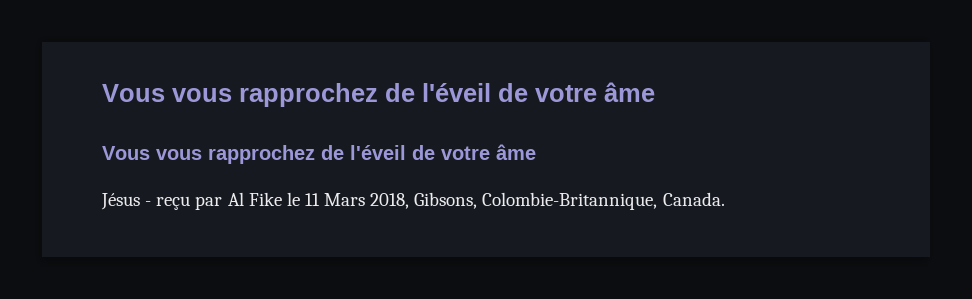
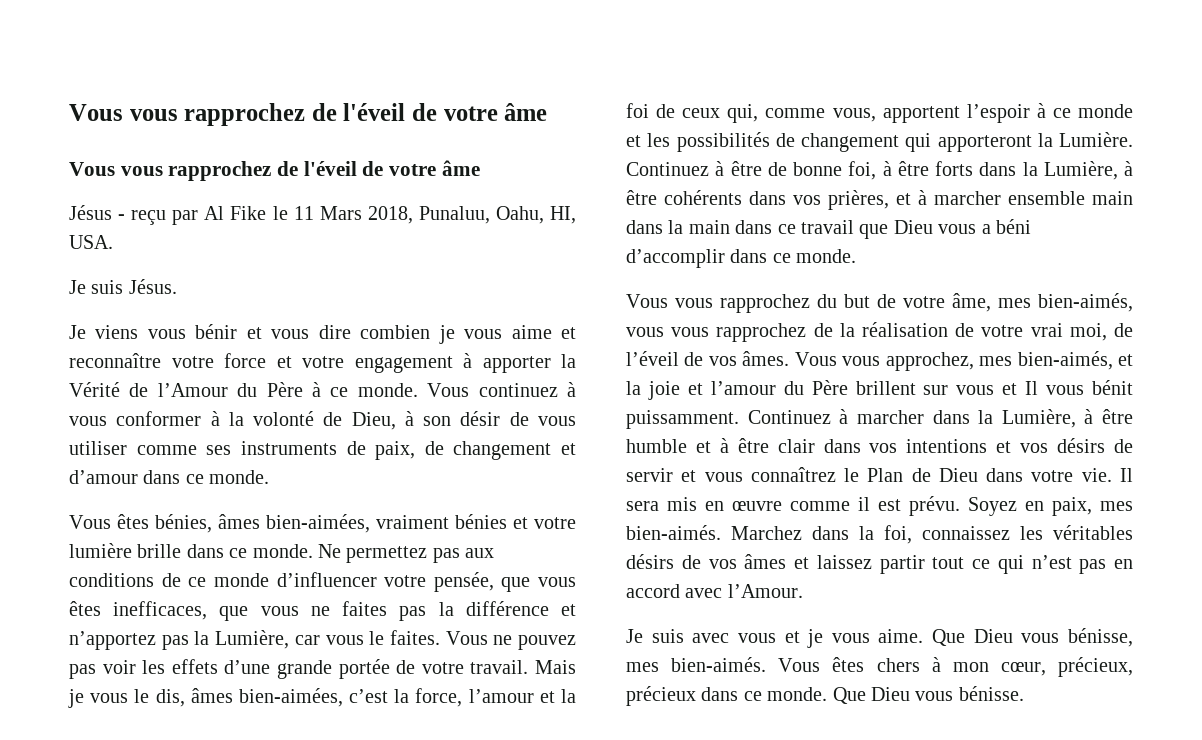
[414,192,725,210] Gibsons, Colombie-Britannique, Canada. -> [418,206,576,224] [69,235,113,249] [69,279,177,294] [69,324,576,344] [69,353,576,373] [69,382,576,397] [69,411,576,430] [69,441,576,460] [69,470,270,484] [69,514,576,533] [69,543,495,563] [69,572,576,592] [69,601,576,621] [69,630,576,650] [69,659,577,679] [68,688,576,708] [626,103,1133,123] [626,132,1133,152] [626,161,1133,180] [626,190,1133,210] [626,219,1031,239] [626,249,857,268] [626,293,1133,313] [626,322,1133,342] [626,351,1133,371] [626,380,1133,400] [626,409,1133,429] [626,438,1133,453] [626,467,1133,482] [626,496,1133,516] [626,525,1133,544] [626,554,1133,574] [626,584,803,598] [626,628,1133,648] [626,657,1133,677] [626,686,1024,706] Punaluu, Oahu, HI, USA. // Je suis Jésus. // Je viens vous bénir et vous dire combien je vous aime et reconnaître votre force et votre engagement à apporter la Vérité de l’Amour du Père à ce monde. Vous continuez à vous conformer à la volonté de Dieu, à son désir de vous utiliser comme ses instruments de paix, de changement et d’amour dans ce monde. // Vous êtes bénies, âmes bien-aimées, vraiment bénies et votre lumière brille dans ce monde. Ne permettez pas aux conditions de ce monde d’influencer votre pensée, que vous êtes inefficaces, que vous ne faites pas la différence et n’apportez pas la Lumière, car vous le faites. Vous ne pouvez pas voir les effets d’une grande portée de votre travail. Mais je vous le dis, âmes bien-aimées, c’est la force, l’amour et la foi de ceux qui, comme vous, apportent l’espoir à ce monde et les possibilités de changement qui apporteront la Lumière. Continuez à être de bonne foi, à être forts dans la Lumière, à être cohérents dans vos prières, et à marcher ensemble main dans la main dans ce travail que Dieu vous a béni d’accomplir dans ce monde. // Vous vous rapprochez du but de votre âme, mes bien-aimés, vous vous rapprochez de la réalisation de votre vrai moi, de l’éveil de vos âmes. Vous vous approchez, mes bien-aimés, et la joie et l’amour du Père brillent sur vous et Il vous bénit puissamment. Continuez à marcher dans la Lumière, à être humble et à être clair dans vos intentions et vos désirs de servir et vous connaîtrez le Plan de Dieu dans votre vie. Il sera mis en œuvre comme il est prévu. Soyez en paix, mes bien-aimés. Marchez dans la foi, connaissez les véritables désirs de vos âmes et laissez partir tout ce qui n’est pas en accord avec l’Amour. // Je suis avec vous et je vous aime. Que Dieu vous bénisse, mes bien-aimés. Vous êtes chers à mon cœur, précieux, précieux dans ce monde. Que Dieu vous bénisse.

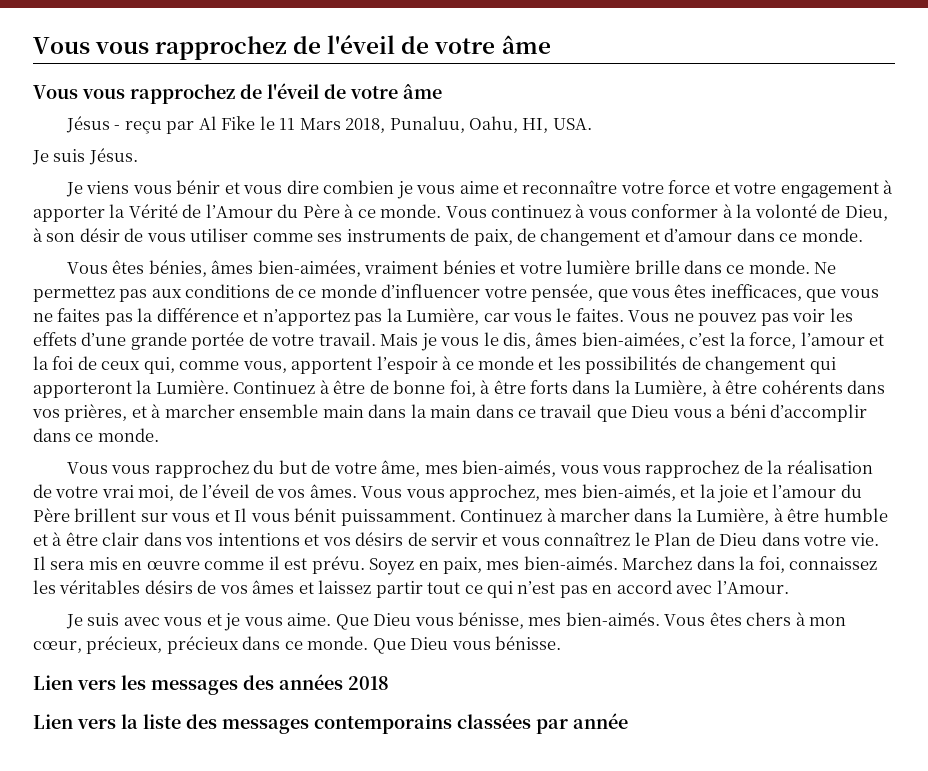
(1024, 693) none -> [33,674,389,695] [33,713,628,734] // Lien vers les messages des années 2018 // Lien vers la liste des messages contemporains classées par année

